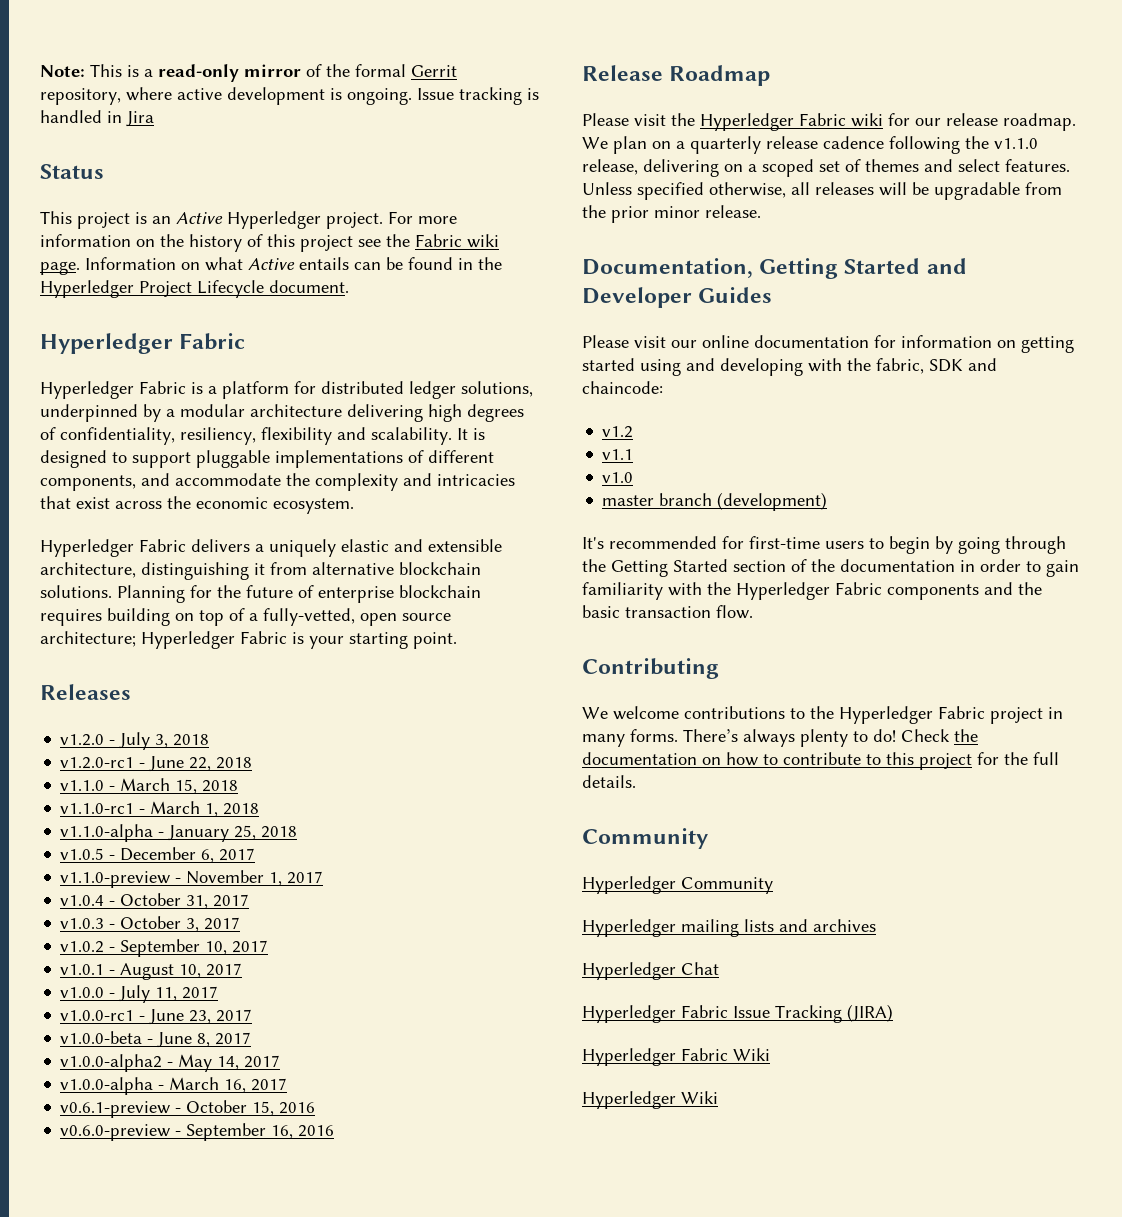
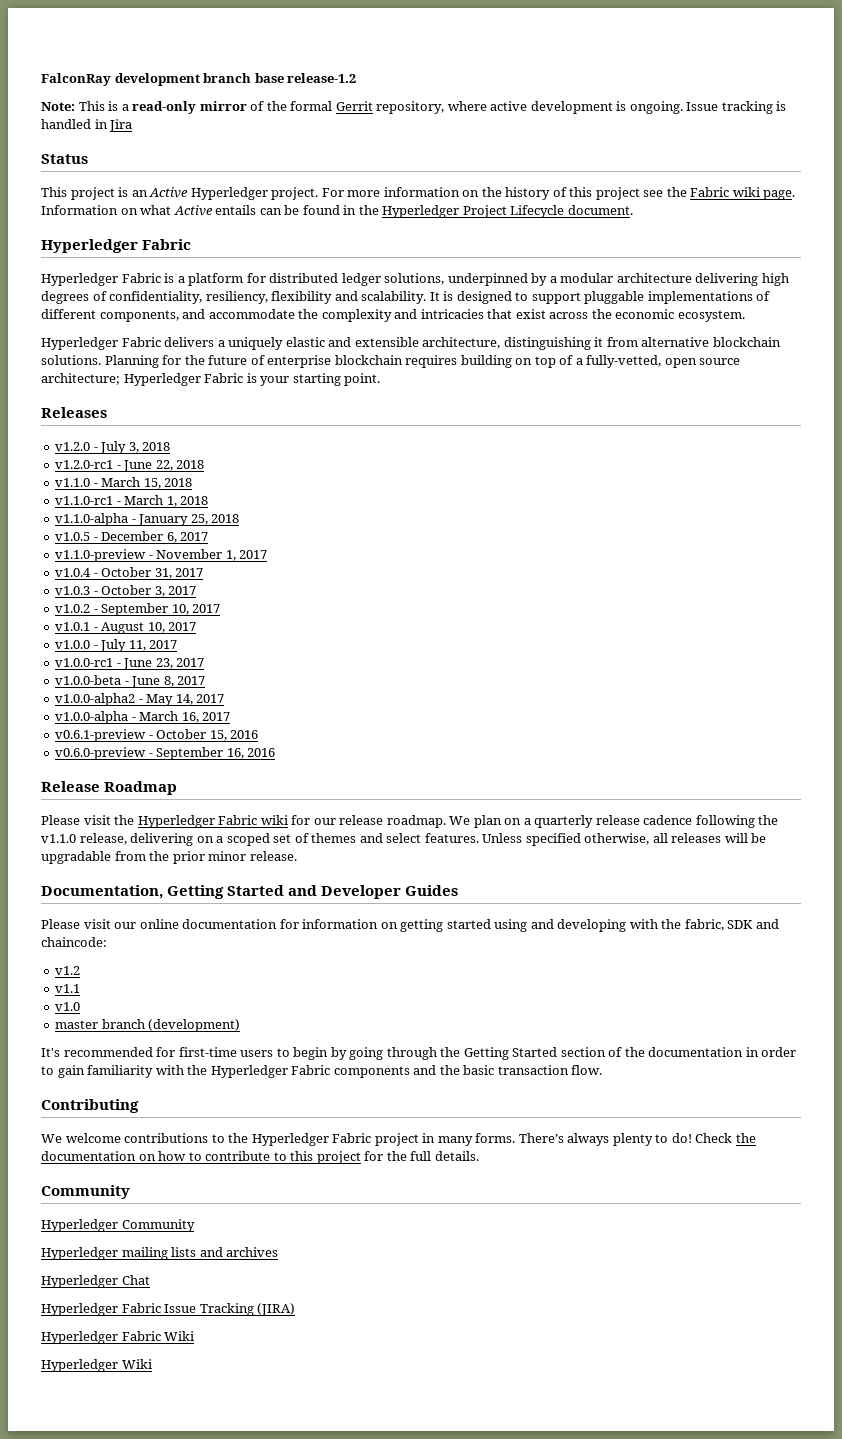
(40, 71) none -> [41,73,357,86] FalconRay development branch base release-1.2 //

